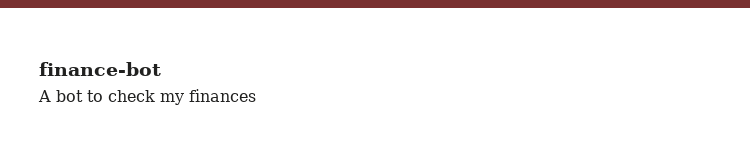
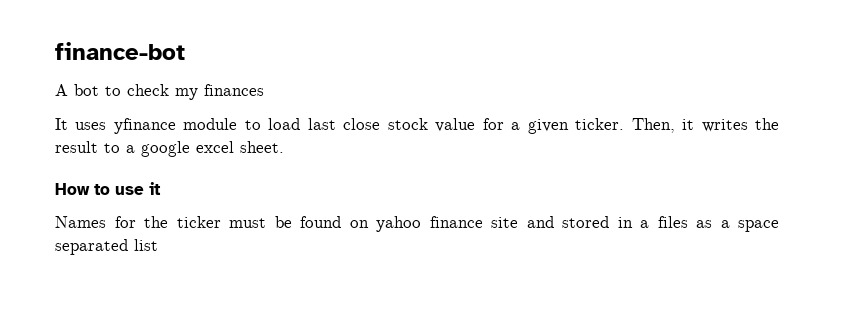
(256, 95) none -> [55,118,780,134] [55,141,284,157] [55,182,161,195] [55,216,779,232] [55,239,158,255] // It uses yfinance module to load last close stock value for a given ticker. Then, it writes the result to a google excel sheet. // How to use it // Names for the ticker must be found on yahoo finance site and stored in a files as a space separated list

